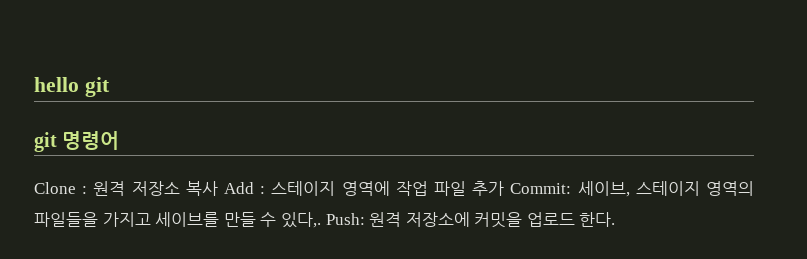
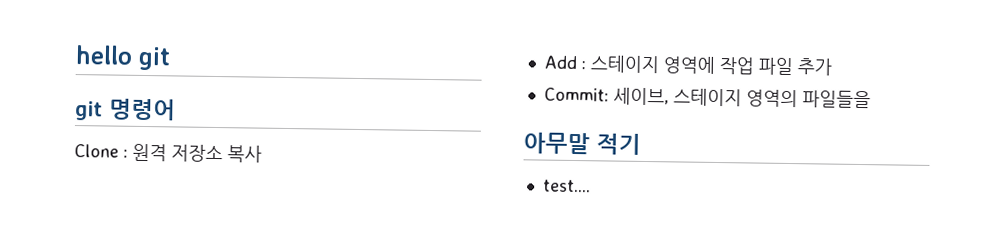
(218, 188) none -> (262, 154) //
(505, 188) none -> (832, 67) //
[102,212,616,228] 가지고 세이브를 만들 수 있다,. Push: 원격 저장소에 커밋을 업로드 한다. -> [523,132,641,155] [542,179,591,193] // 아무말 적기 // test....

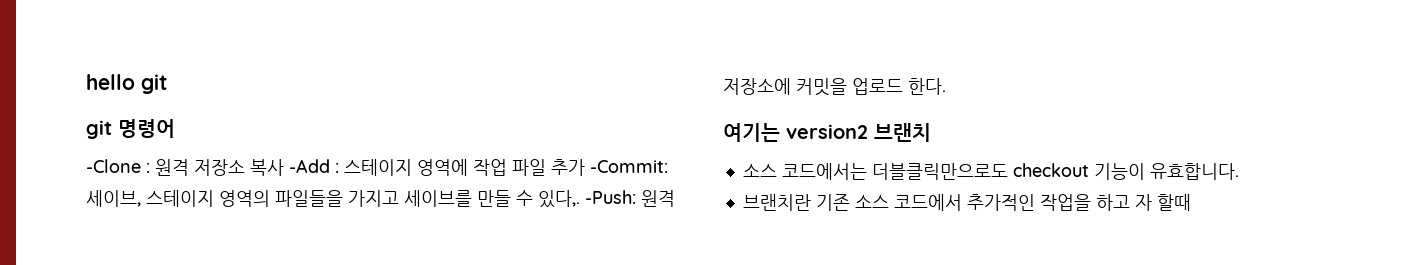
[74,144,119,158] Clone -> [86,159,141,173] -Clone
[543,55,577,70] // Add -> [289,159,330,173] -Add
[543,87,609,102] // Commit: -> [590,160,668,173] -Commit:
[523,132,641,155] [542,179,591,193] // 아무말 적기 // test.... -> [348,190,675,208] [723,78,946,96] [723,123,931,142] [742,163,1239,180] [742,194,1191,211] 가지고 세이브를 만들 수 있다,. -Push: 원격 저장소에 커밋을 업로드 한다. // 여기는 version2 브랜치 // 소스 코드에서는 더블클릭만으로도 checkout 기능이 유효합니다. // 브랜치란 기존 소스 코드에서 추가적인 작업을 하고 자 할때

